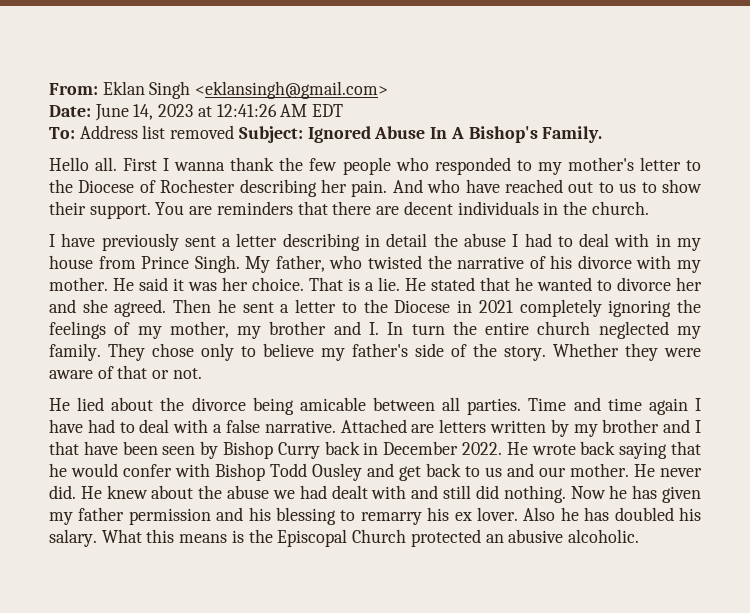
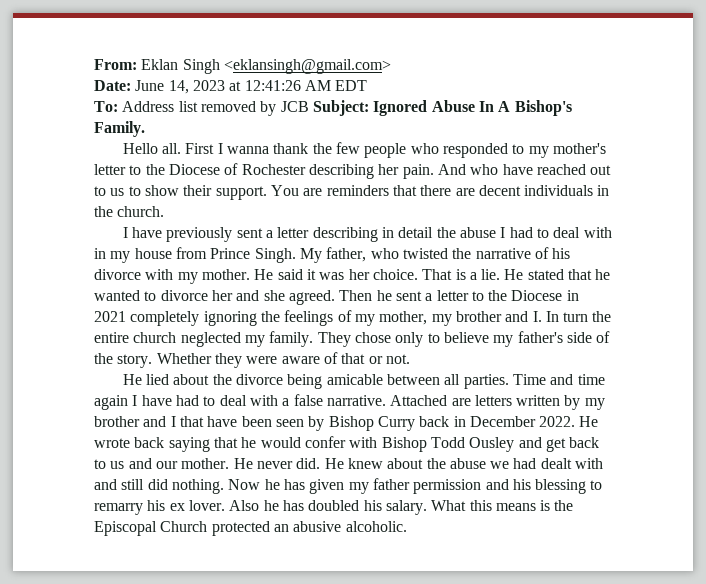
(235, 132) none -> [260,101,309,116] by JCB

